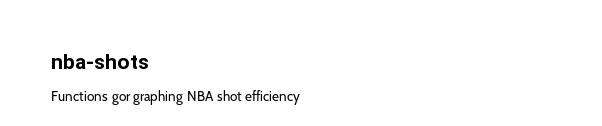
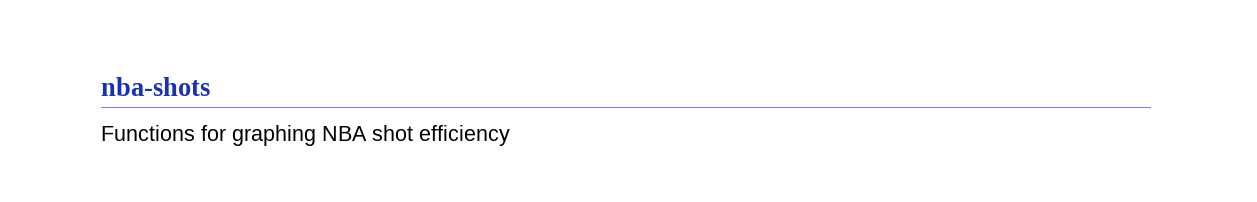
[111,94,131,105] gor -> [201,125,226,141] for

